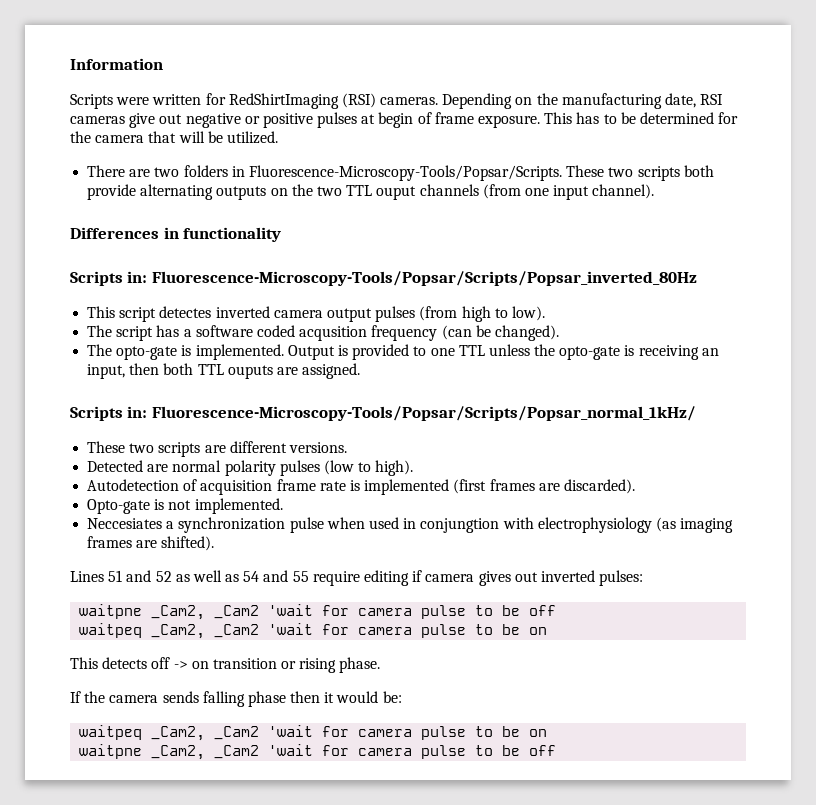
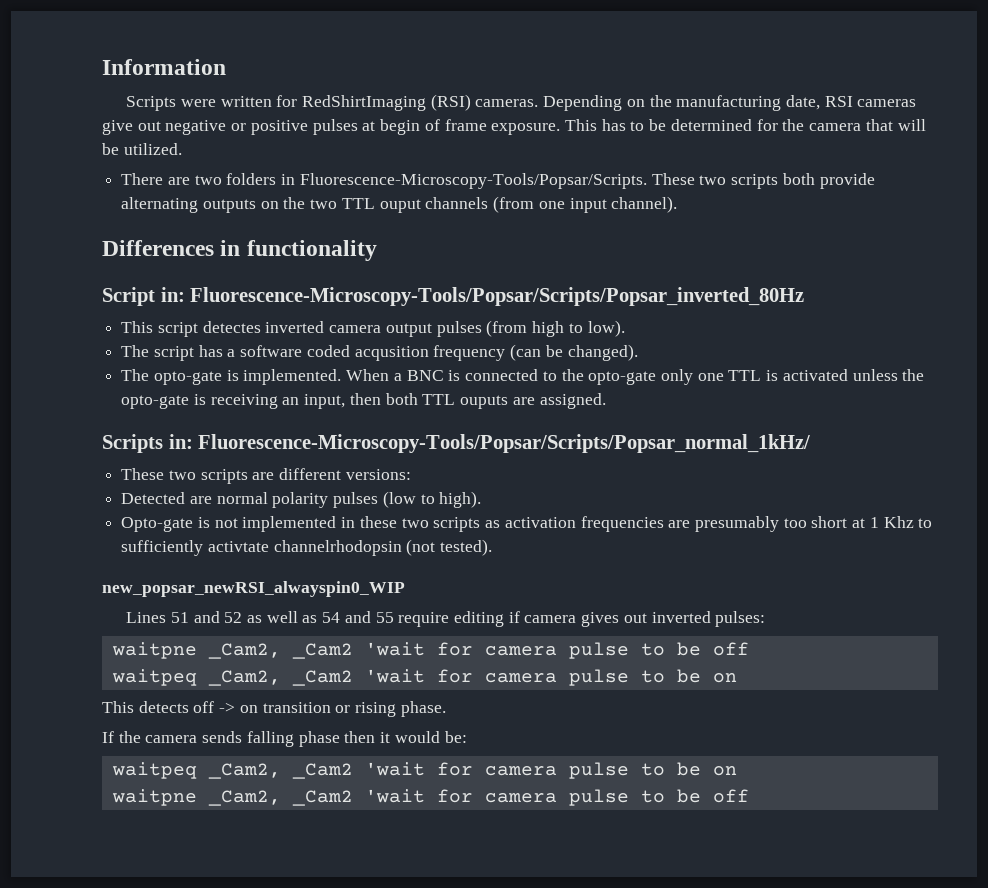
[70,271,123,286] Scripts -> [102,287,155,306] Script
[287,344,485,360] Output is provided to one TTL -> [346,369,848,385] When a BNC is connected to the opto-gate only one TTL is activated
[288,442,347,453] versions. -> [345,469,411,480] versions:
[87,479,635,495] [87,498,283,514] [87,517,734,533] [87,536,215,551] Autodetection of acquisition frame rate is implemented (first frames are discarded). // Opto-gate is not implemented. // Neccesiates a synchronization pulse when used in conjungtion with electrophysiology (as imaging frames are shifted). -> [121,516,933,532] [121,539,493,556] [102,581,405,597] Opto-gate is not implemented in these two scripts as activation frequencies are presumably too short at 1 Khz to sufficiently activtate channelrhodopsin (not tested). // new_popsar_newRSI_alwayspin0_WIP

